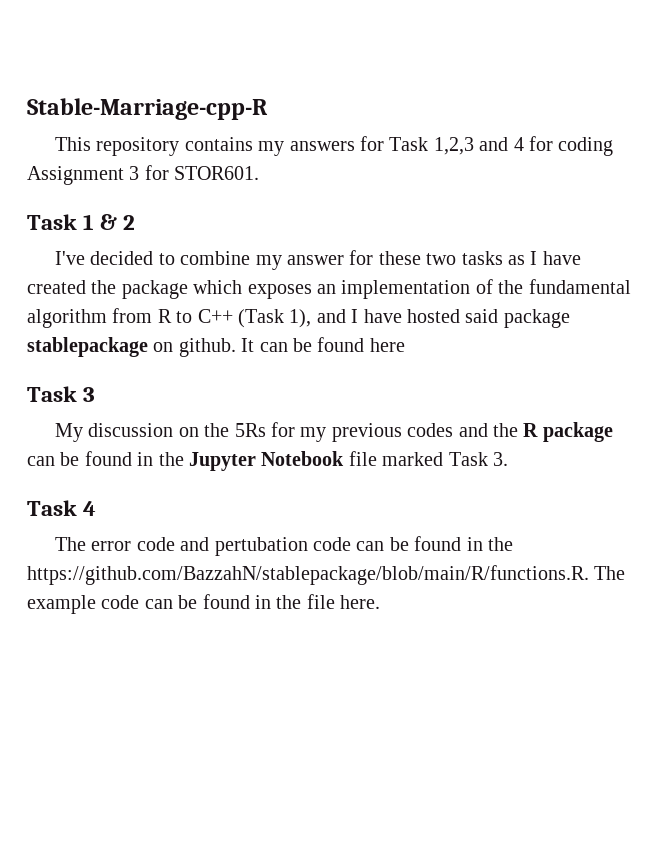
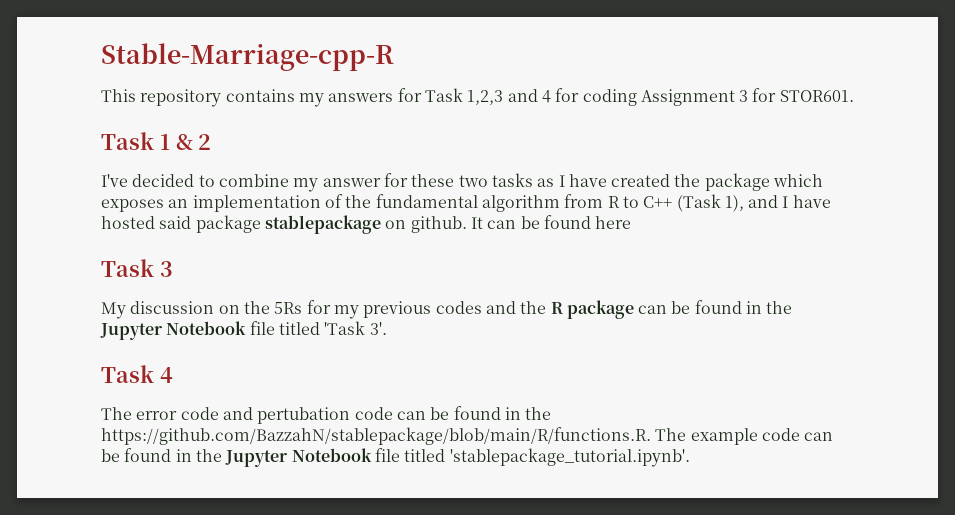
[382,452,508,466] marked Task 3. -> [278,321,387,335] titled 'Task 3'.
[306,594,381,609] file here. -> [225,448,690,467] Jupyter Notebook file titled 'stablepackage_tutorial.ipynb'.

